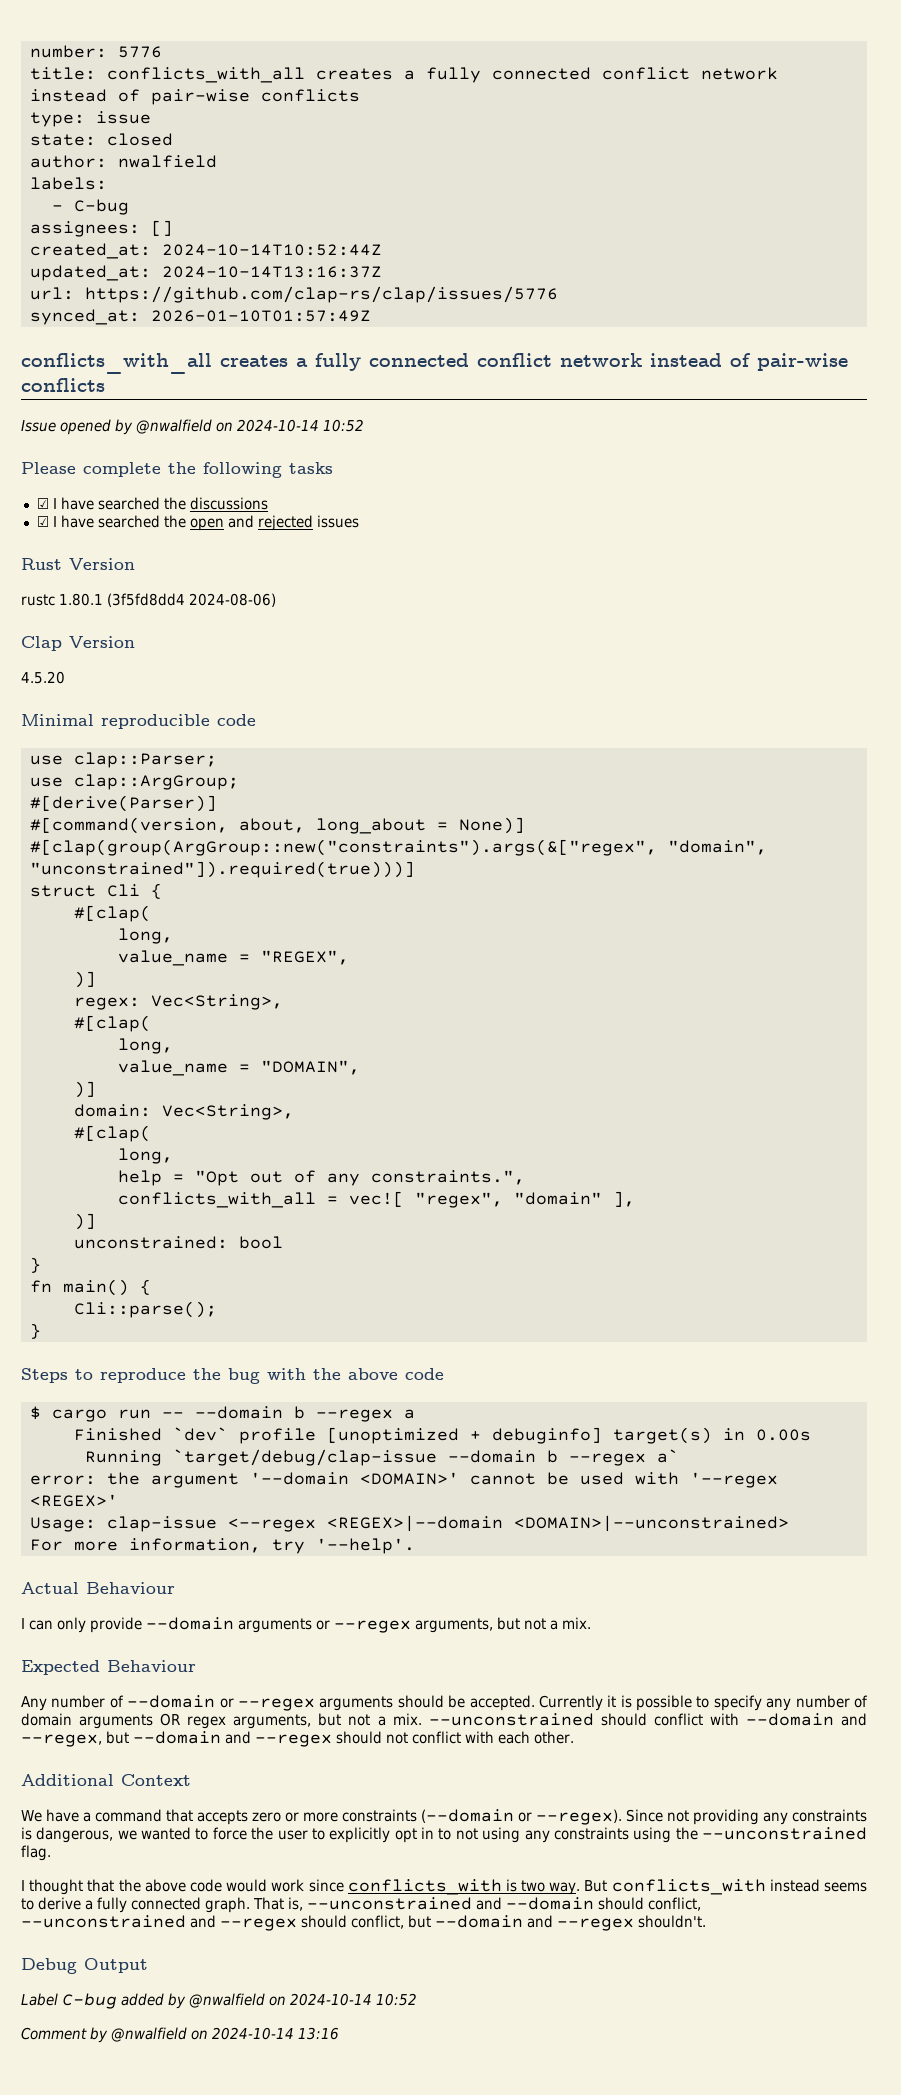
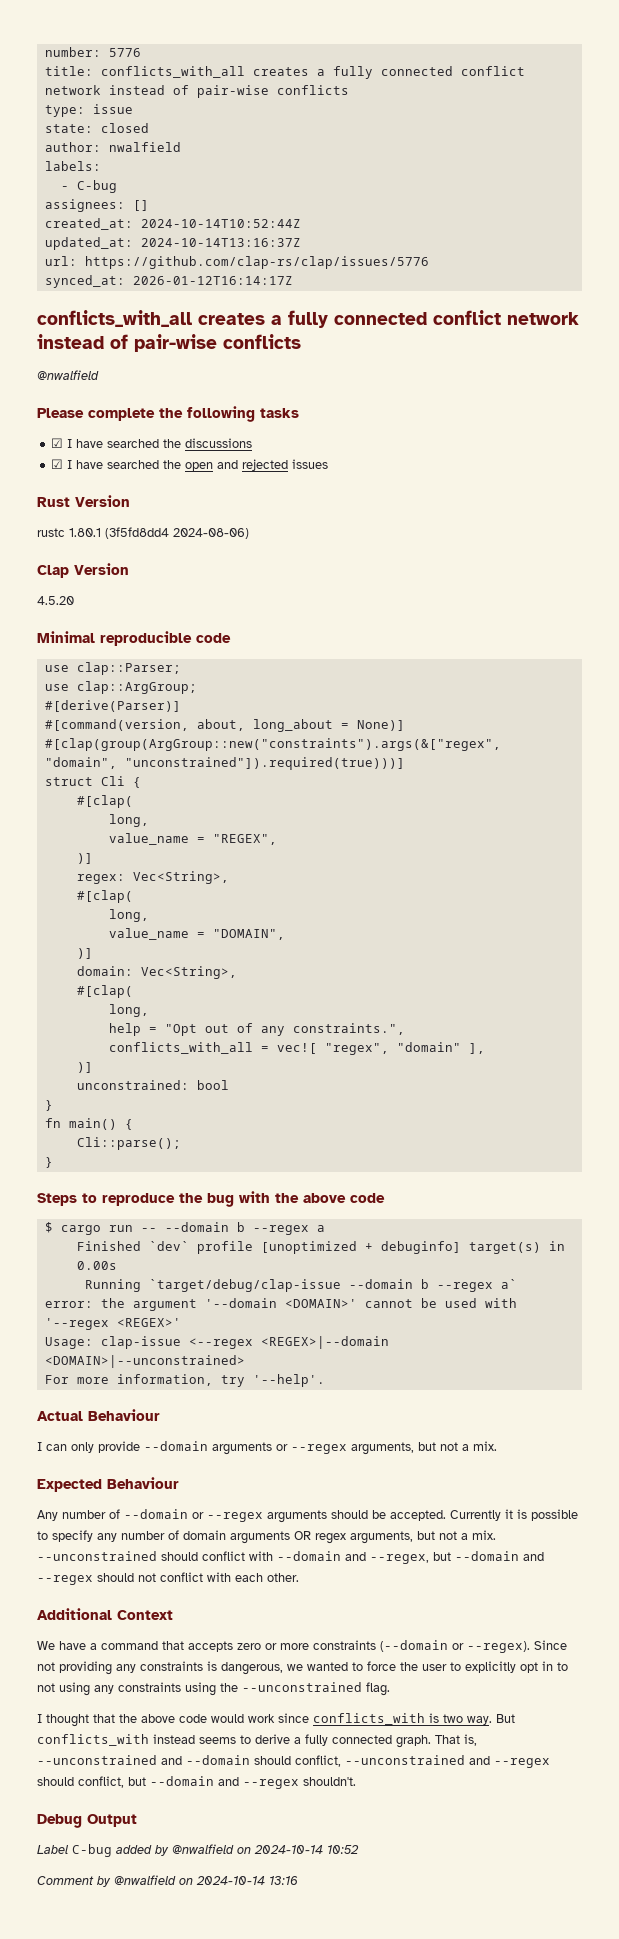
[150,310,371,322] 2026-01-10T01:57:49Z -> [132,276,293,285] 2026-01-12T16:14:17Z
[21,419,364,435] Issue opened by @nwalfield on 2024-10-14 10:52 -> [37,370,99,380] @nwalfield

